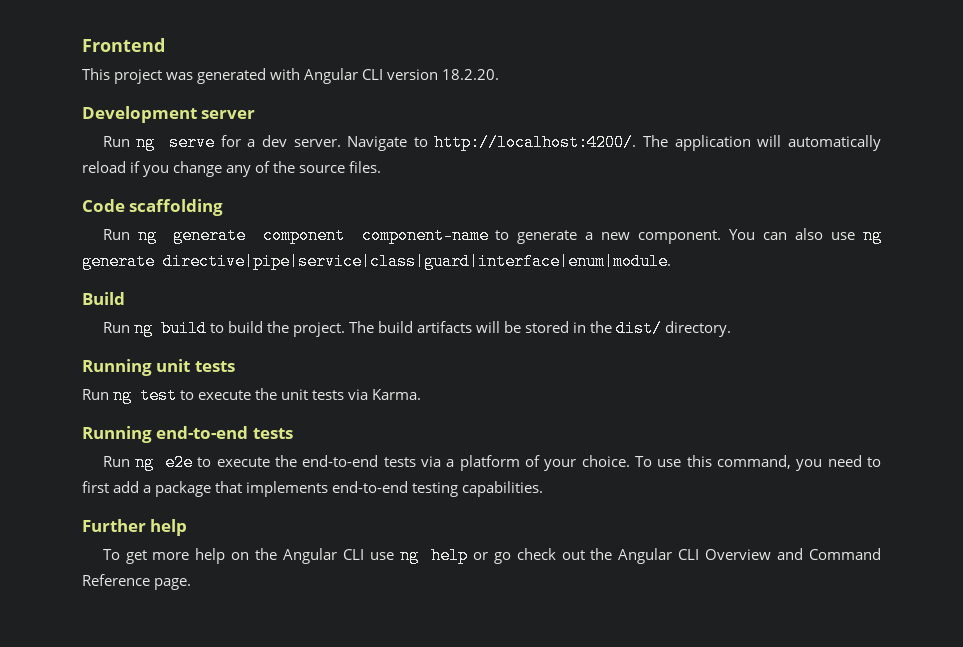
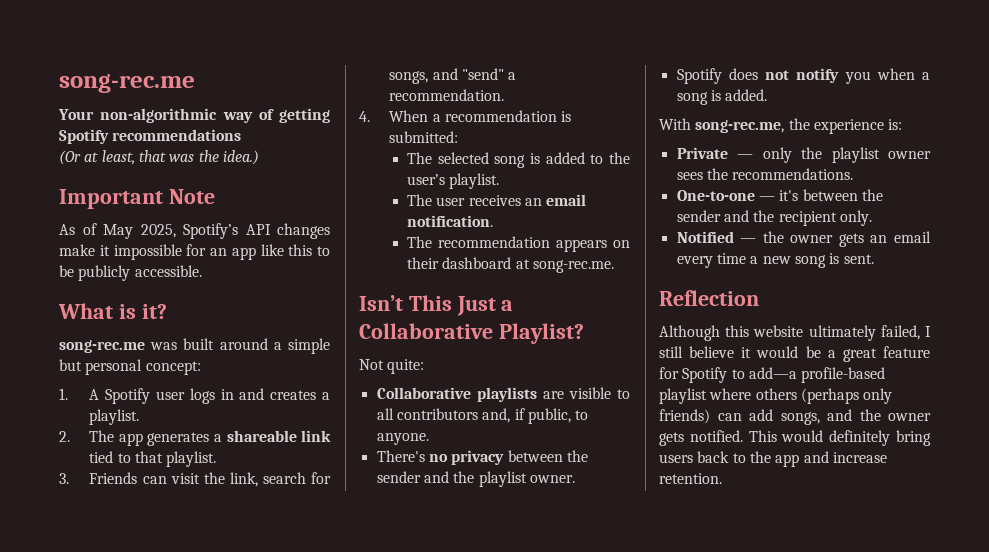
[82,38,165,52] [82,68,500,84] [82,106,256,123] [102,134,882,151] [82,161,382,177] [82,199,224,216] [102,227,883,244] [82,253,671,270] [82,292,125,305] [102,320,732,337] [82,359,235,376] [82,387,422,404] [82,426,293,443] [102,454,882,471] [82,481,544,497] [82,519,188,536] [102,547,881,564] [82,574,192,590] Frontend // This project was generated with Angular CLI version 18.2.20. // Development server // Run ng serve for a dev server. Navigate to http://localhost:4200/. The application will automatically reload if you change any of the source files. // Code scaffolding // Run ng generate component component-name to generate a new component. You can also use ng generate directive|pipe|service|class|guard|interface|enum|module. // Build // Run ng build to build the project. The build artifacts will be stored in the dist/ directory. // Running unit tests // Run ng test to execute the unit tests via Karma. // Running end-to-end tests // Run ng e2e to execute the end-to-end tests via a platform of your choice. To use this command, you need to first add a package that implements end-to-end testing capabilities. // Further help // To get more help on the Angular CLI use ng help or go check out the Angular CLI Overview and Command Reference page. -> [59,74,195,93] [58,108,330,123] [59,129,242,144] [59,150,259,165] [59,189,215,209] [59,223,330,239] [59,244,330,260] [59,265,202,281] [58,303,167,319] [59,338,330,354] [59,359,201,375] [59,388,330,404] [89,409,140,425] [59,430,331,446] [89,451,217,467] [59,472,331,487] [389,68,517,84] [389,89,505,101] [359,110,572,122] [389,131,459,143] [407,152,630,168] [407,173,500,189] [407,194,587,206] [407,215,494,227] [407,236,630,252] [407,257,615,273] [359,295,514,316] [359,323,584,344] [359,359,425,374] [376,387,630,402] [376,408,589,424] [376,433,429,445] [376,450,588,465] [376,471,575,487] [676,68,930,84] [676,89,768,105] [659,118,903,134] [676,147,931,163] [676,168,854,180] [676,189,883,201] [676,210,872,226] [676,231,931,247] [676,253,874,268] [659,290,759,306] [659,325,931,341] [659,346,930,362] [659,367,886,383] [659,388,893,404] [659,409,931,425] [659,430,931,446] [659,451,887,467] [659,473,722,484] song-rec.me // Your non-algorithmic way of getting Spotify recommendations // (Or at least, that was the idea.) // Important Note // As of May 2025, Spotify’s API changes make it impossible for an app like this to be publicly accessible. // What is it? // song-rec.me was built around a simple but personal concept: // 1. A Spotify user logs in and creates a playlist. // 2. The app generates a shareable link tied to that playlist. // 3. Friends can visit the link, search for songs, and "send" a recommendation. // 4. When a recommendation is submitted: // The selected song is added to the user’s playlist. // The user receives an email notification. // The recommendation appears on their dashboard at song-rec.me. // Isn’t This Just a Collaborative Playlist? // Not quite: // Collaborative playlists are visible to all contributors and, if public, to anyone. // There's no privacy between the sender and the playlist owner. // Spotify does not notify you when a song is added. // With song-rec.me, the experience is: // Private — only the playlist owner sees the recommendations. // One-to-one — it's between the sender and the recipient only. // Notified — the owner gets an email every time a new song is sent. // Reflection // Although this website ultimately failed, I still believe it would be a great feature for Spotify to add—a profile-based playlist where others (perhaps only friends) can add songs, and the owner gets notified. This would definitely bring users back to the app and increase retention.

